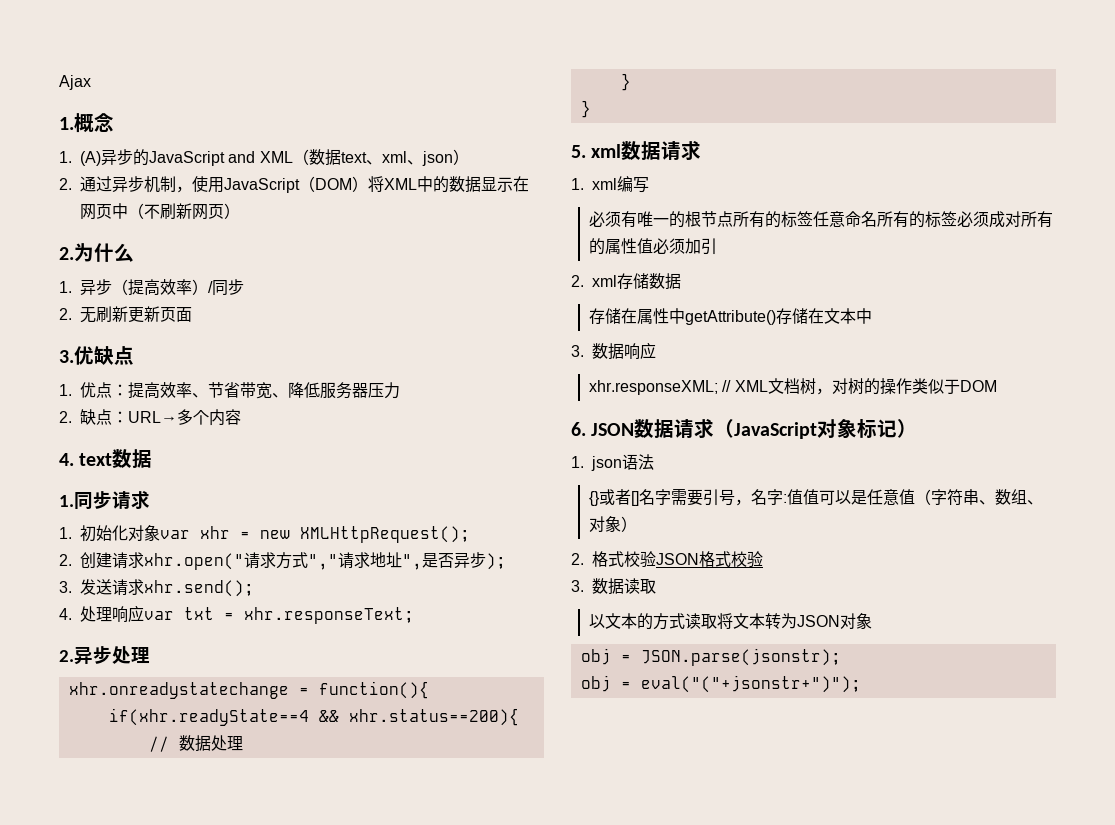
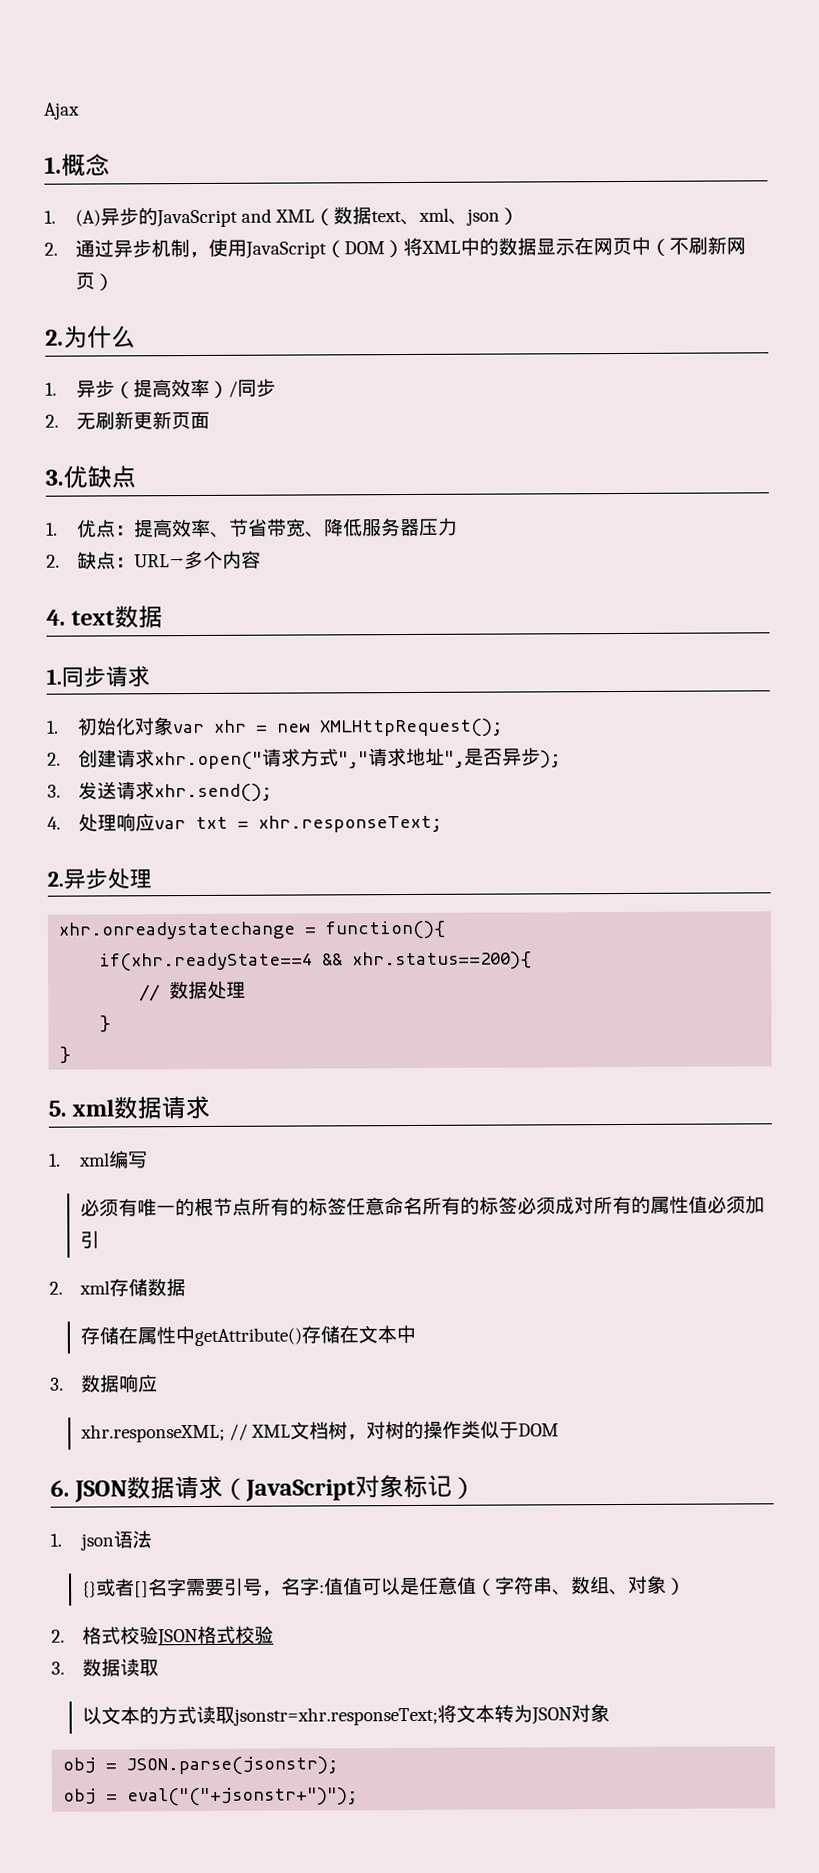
(718, 621) none -> [232,1706,438,1726] jsonstr=xhr.responseText;

